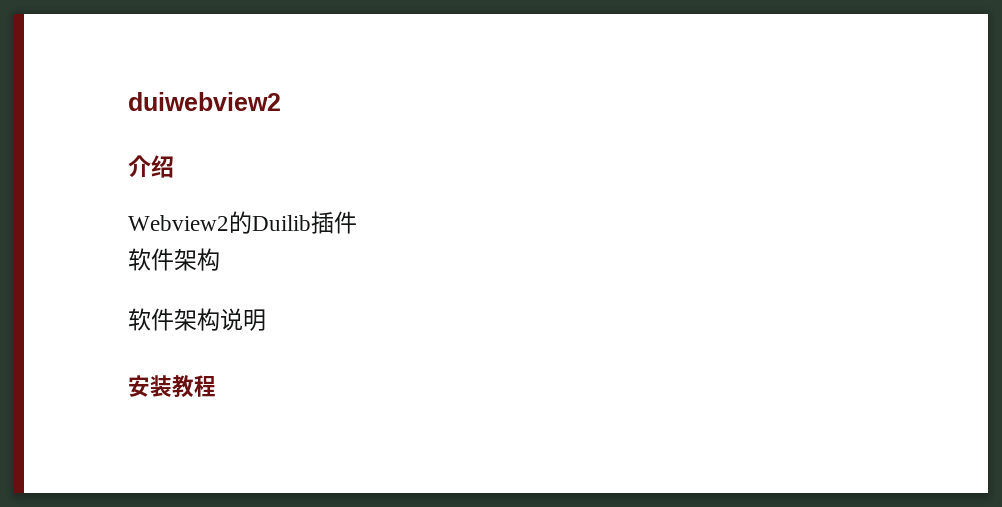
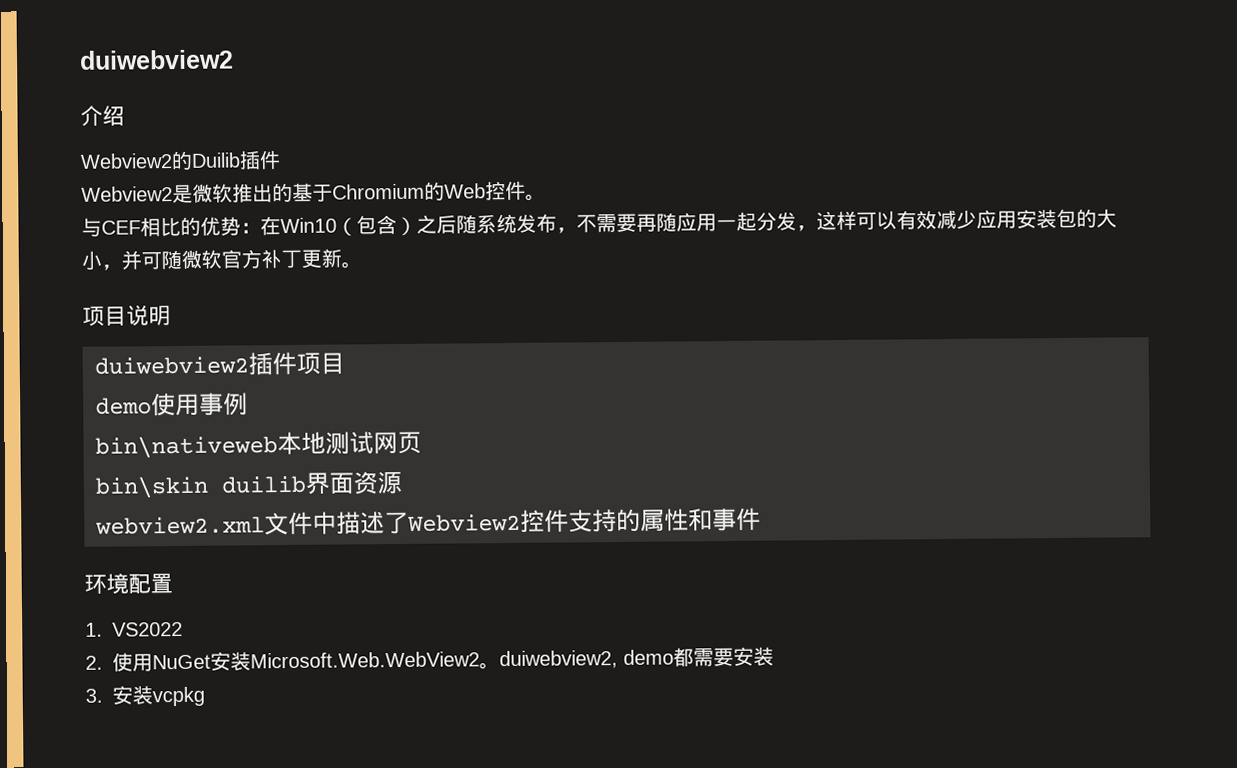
[128,248,220,271] [128,308,266,331] [128,375,216,398] 软件架构 // 软件架构说明 // 安装教程 -> [81,180,546,204] [81,208,1117,237] [81,248,362,271] [82,305,171,327] [94,351,345,376] [95,392,248,417] [95,431,422,459] [95,470,402,499] [95,507,761,536] [84,573,173,595] [85,621,183,637] [85,646,774,672] [85,685,205,707] Webview2是微软推出的基于Chromium的Web控件。 // 与CEF相比的优势：在Win10（包含）之后随系统发布，不需要再随应用一起分发，这样可以有效减少应用安装包的大小，并可随微软官方补丁更新。 // 项目说明 // duiwebview2插件项目 // demo使用事例 // bin\nativeweb本地测试网页 // bin\skin duilib界面资源 // webview2.xml文件中描述了Webview2控件支持的属性和事件 // 环境配置 // 1. VS2022 // 2.使用NuGet安装Microsoft.Web.WebView2。duiwebview2, demo都需要安装 // 3.安装vcpkg

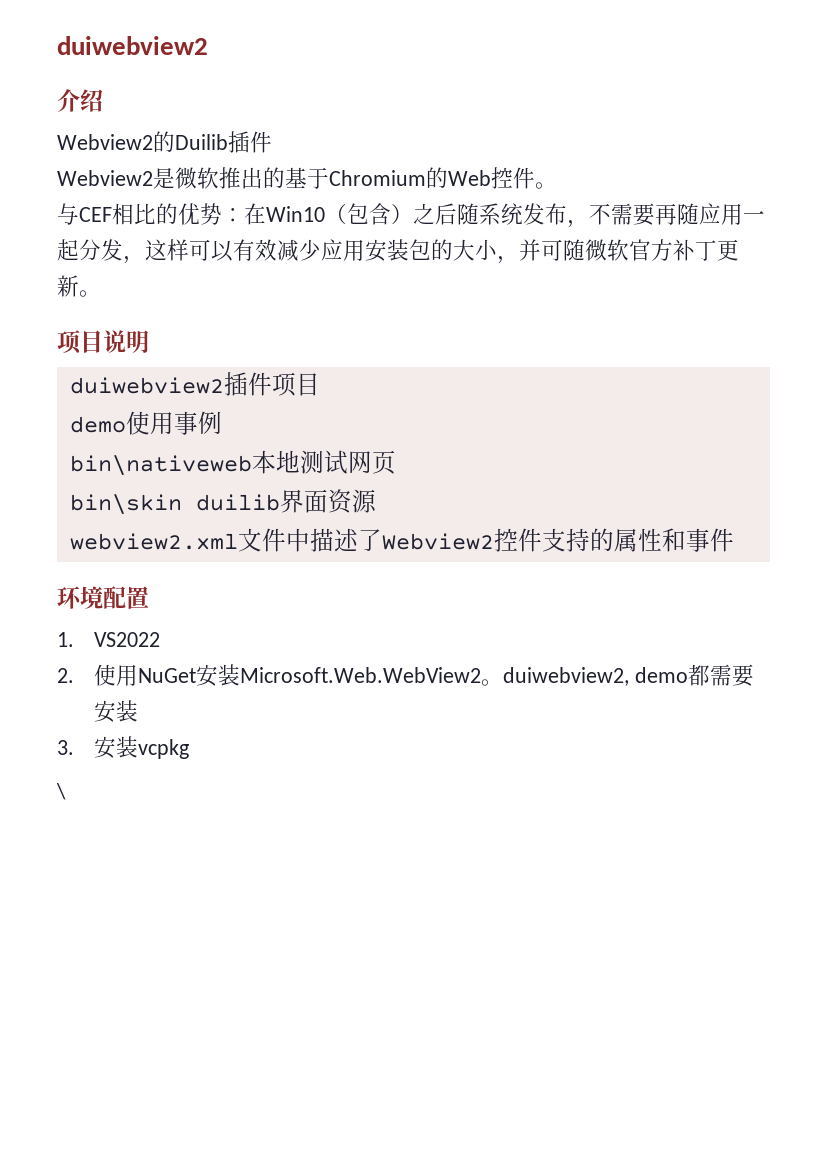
(205, 696) none -> [56,783,66,800] // \

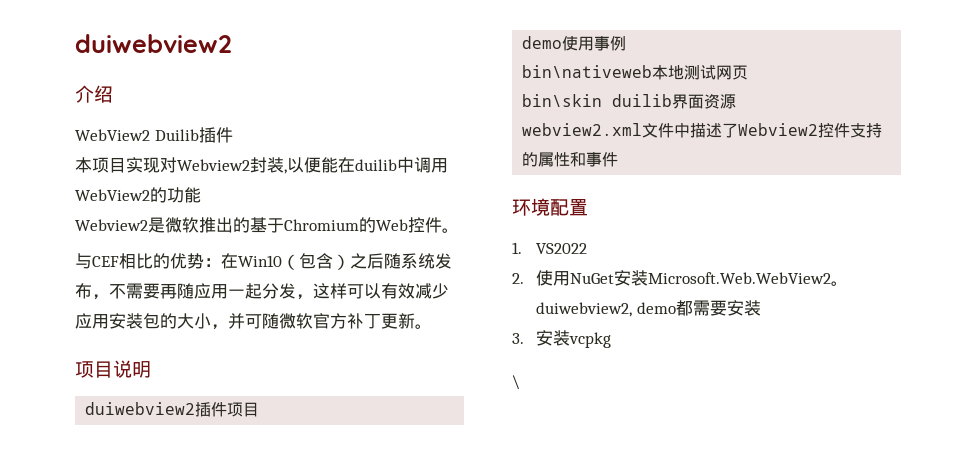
[57,131,175,152] Webview2的 -> [75,129,150,141] WebView2
(272, 142) none -> [75,157,448,174] [75,187,201,203] // 本项目实现对Webview2封装,以便能在duilib中调用WebView2的功能

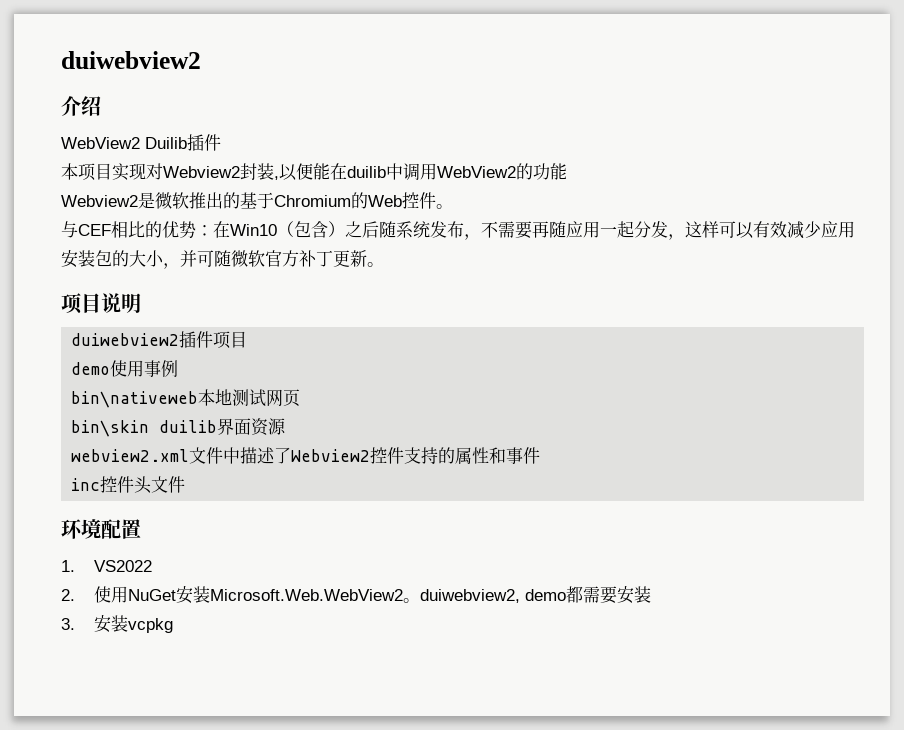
(619, 159) none -> [71,476,186,494] // inc控件头文件
[512,375,520,390] // \ -> (174, 625) none

